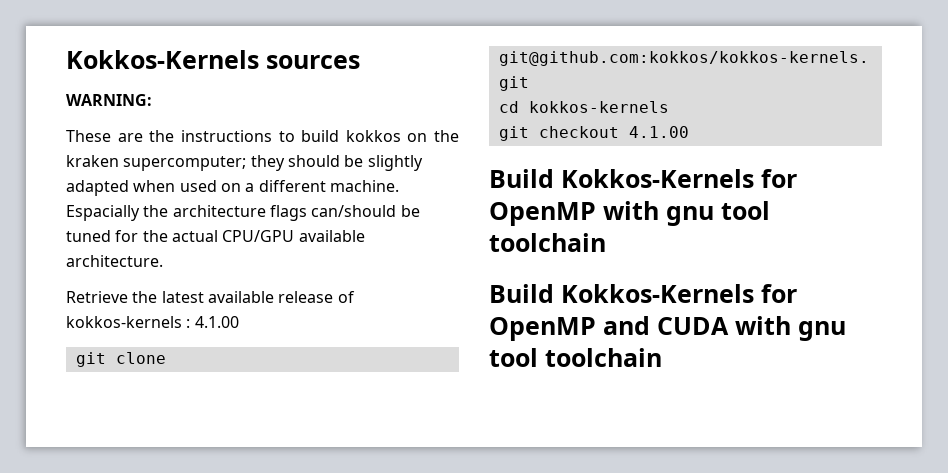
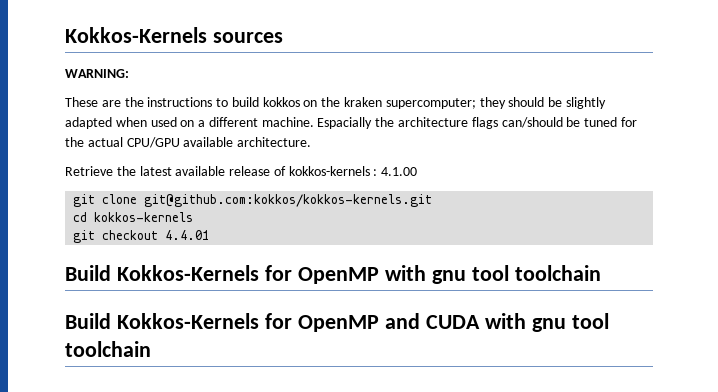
[628,126,689,138] 4.1.00 -> [165,230,210,240] 4.4.01

